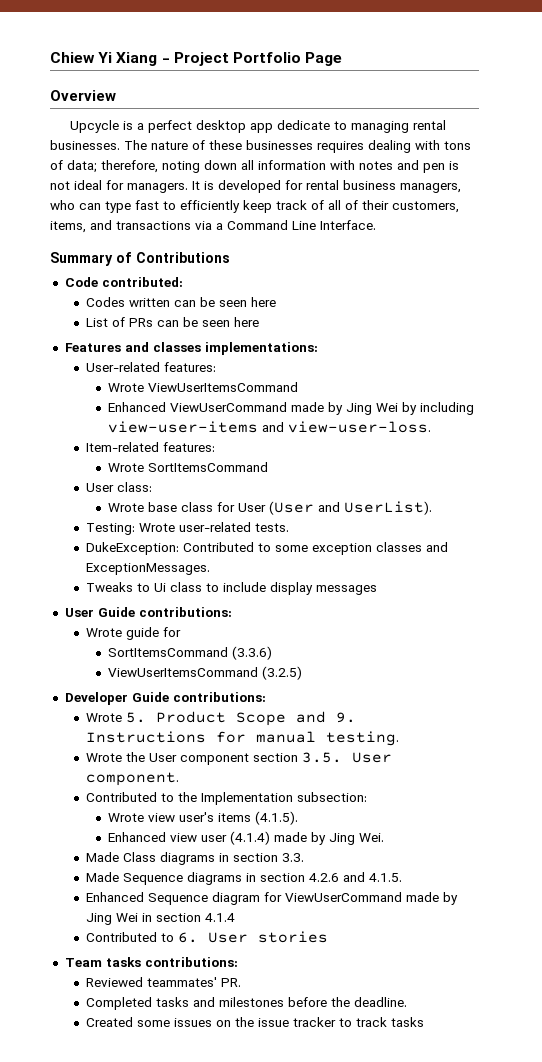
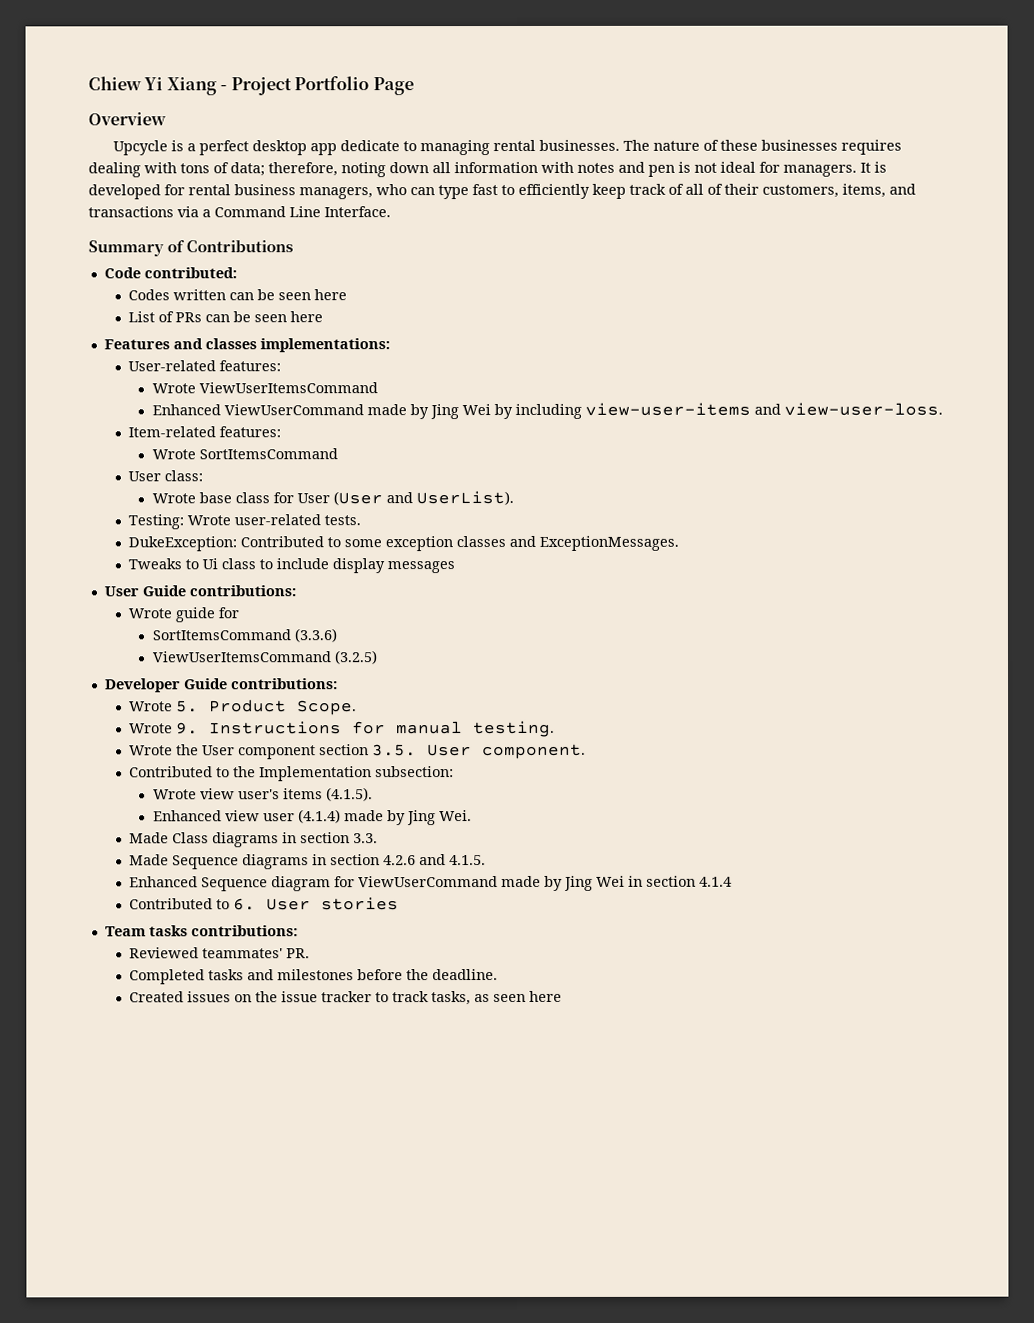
[236,711,327,726] Scope and -> [296,700,357,716] [128,723,173,734] Scope. // Wrote
[137,1020,171,1027] some -> (184, 997) none
[391,1017,425,1027] tasks -> [430,990,562,1006] tasks, as seen here

